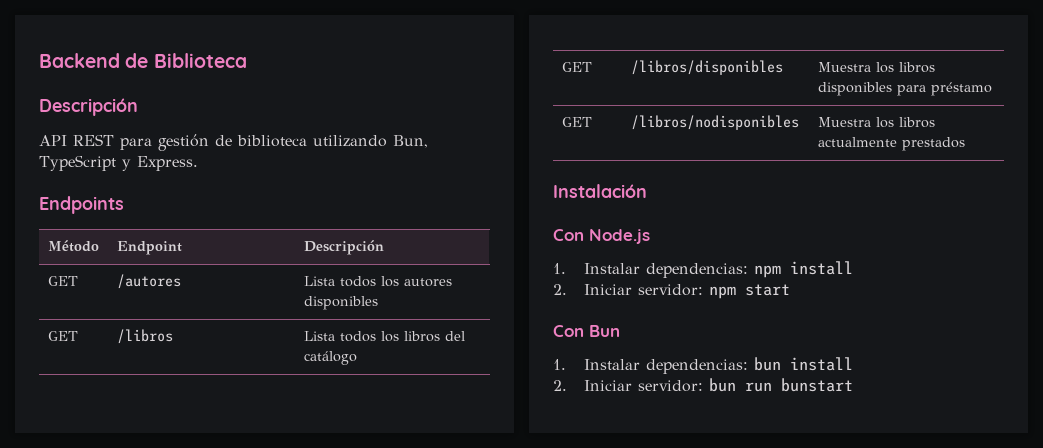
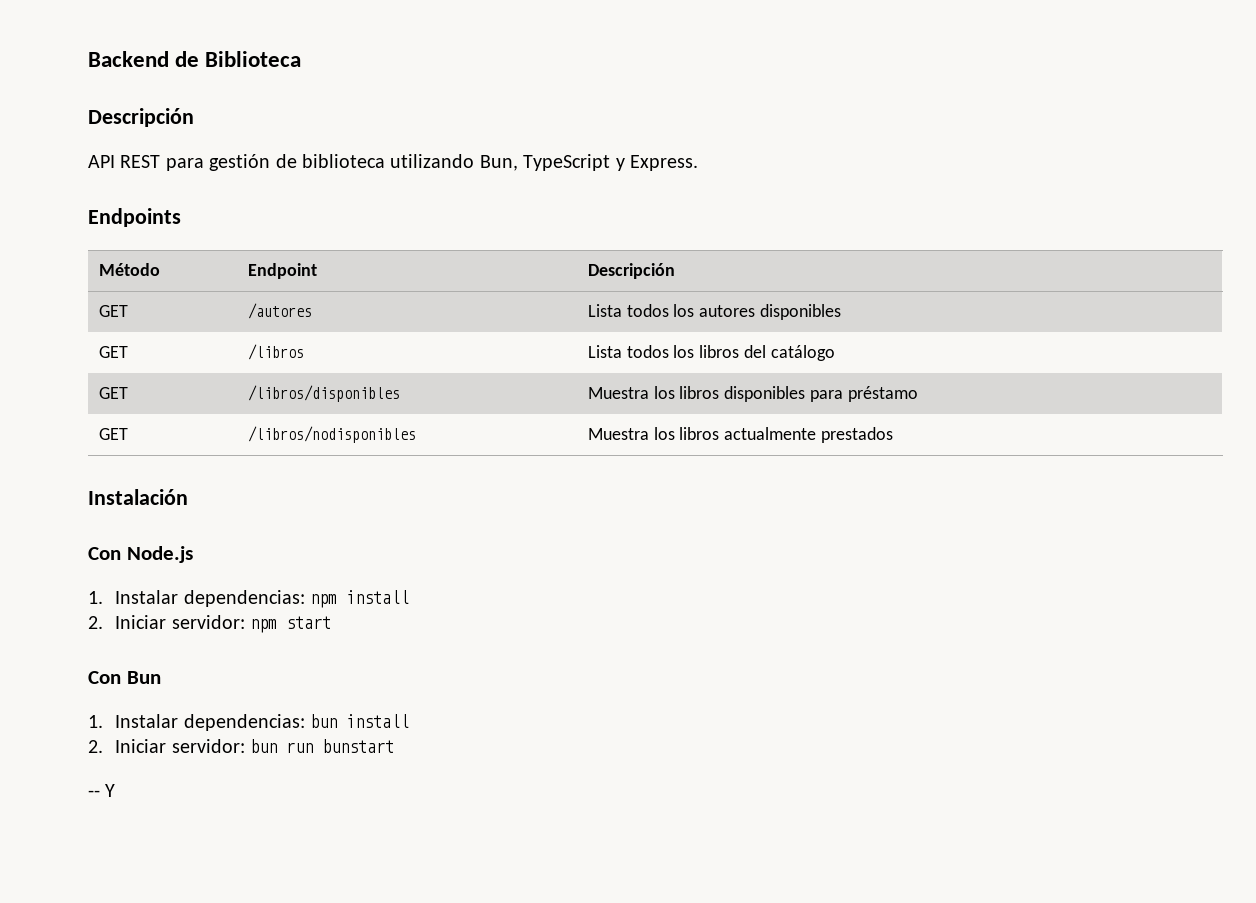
(853, 385) none -> [88,784,116,797] // -- Y

